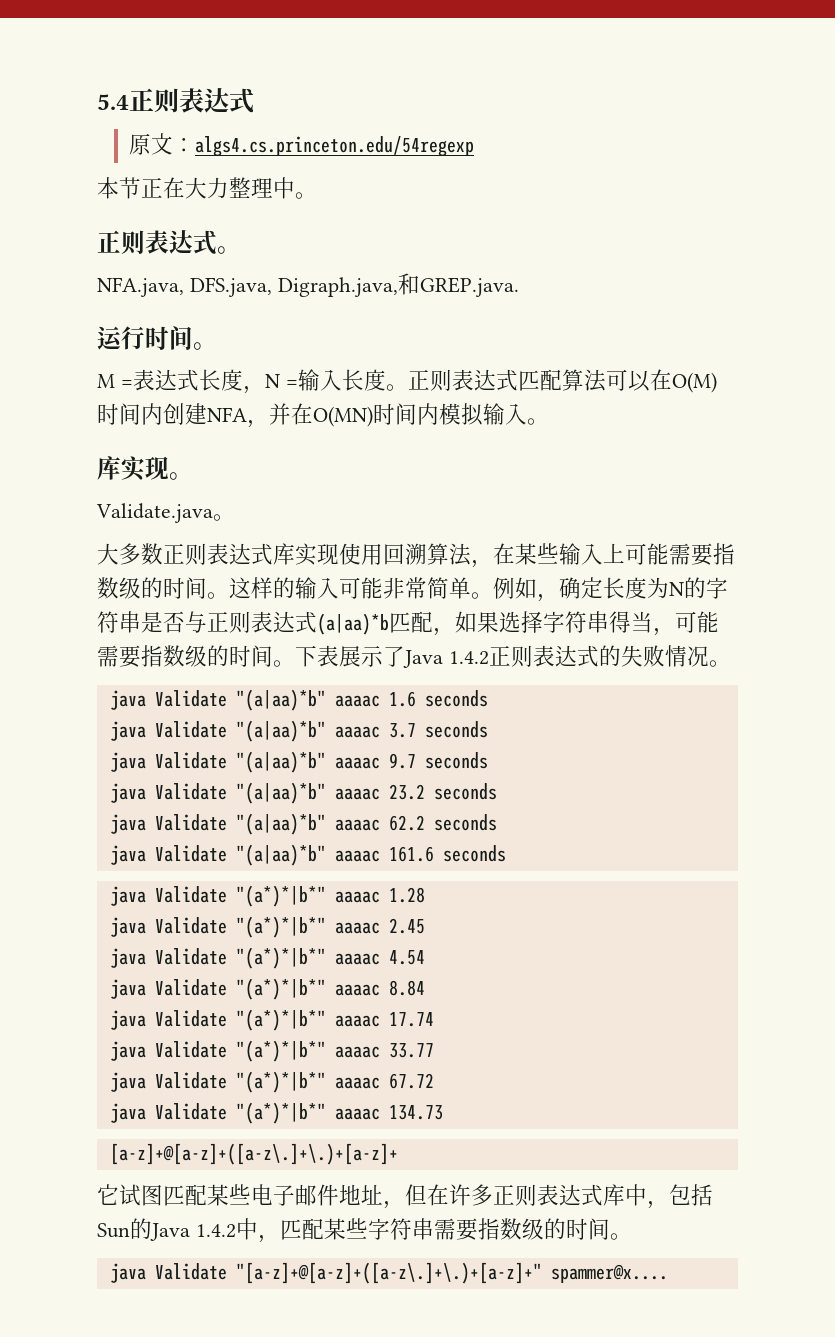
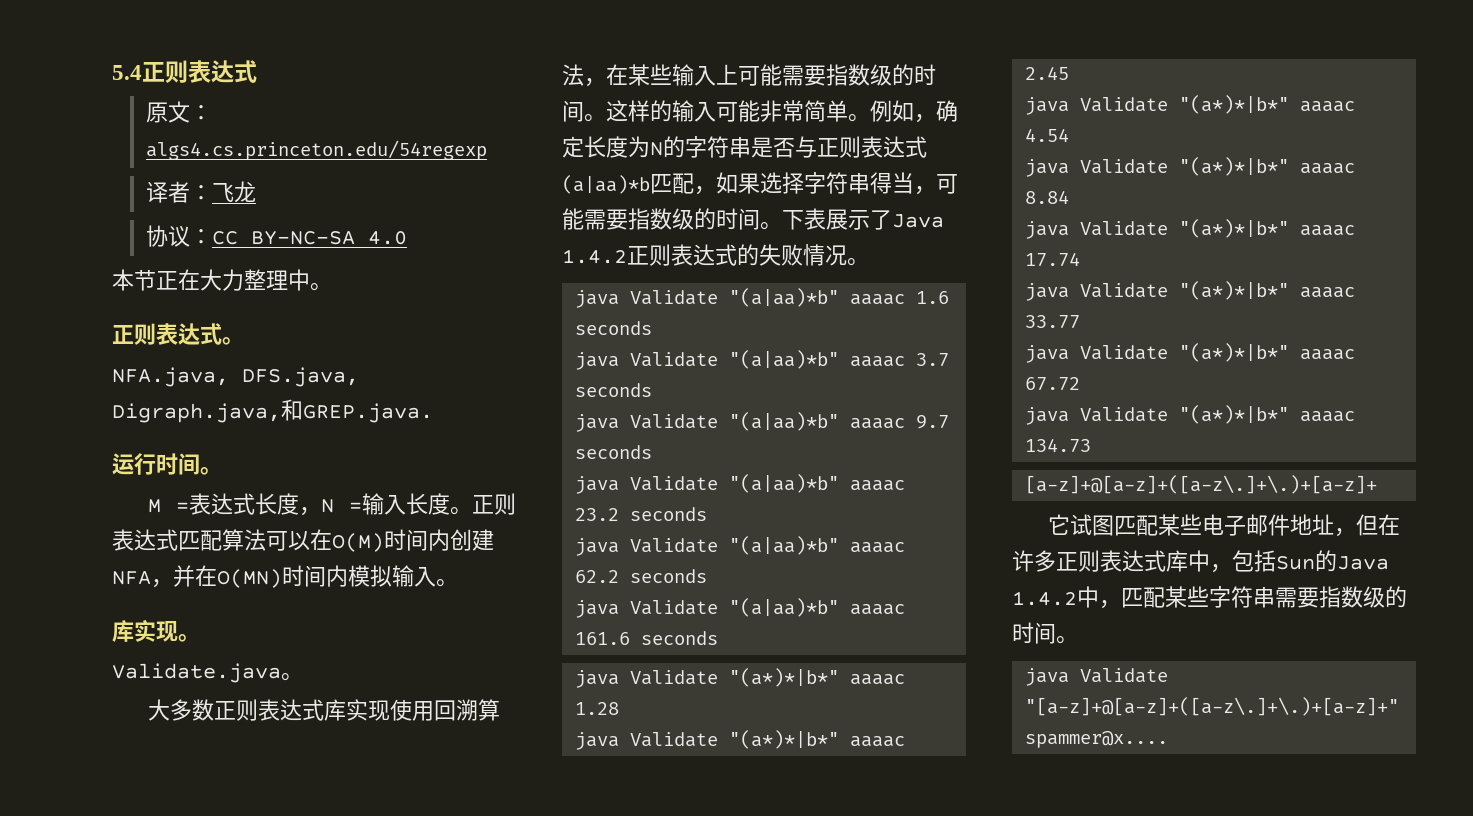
(475, 146) none -> [145,181,256,203] [145,225,407,247] // 译者：飞龙 // 协议：CC BY-NC-SA 4.0

